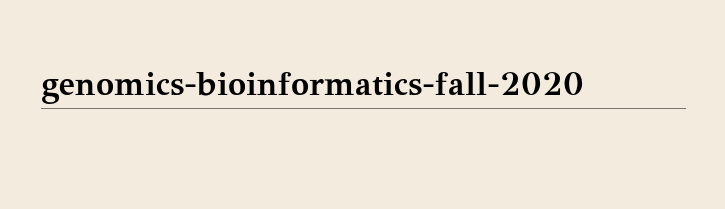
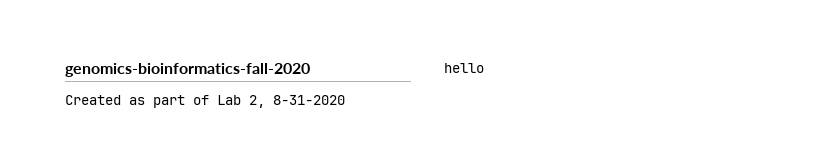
(584, 88) none -> [65,95,345,108] [444,63,484,73] // Created as part of Lab 2, 8-31-2020 // hello

